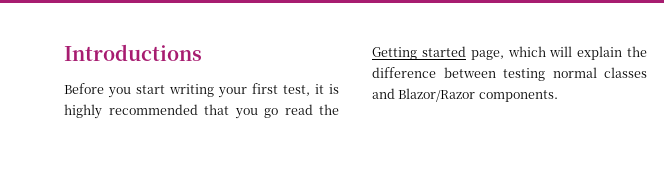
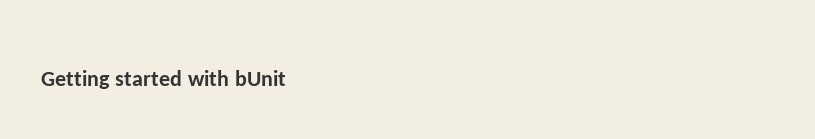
[64,44,202,61] [64,83,339,98] [64,104,339,119] [372,46,647,60] [372,67,647,81] [372,88,558,102] Introductions // Before you start writing your first test, it is highly recommended that you go read the Getting started page, which will explain the difference between testing normal classes and Blazor/Razor components. -> [41,70,286,89] Getting started with bUnit

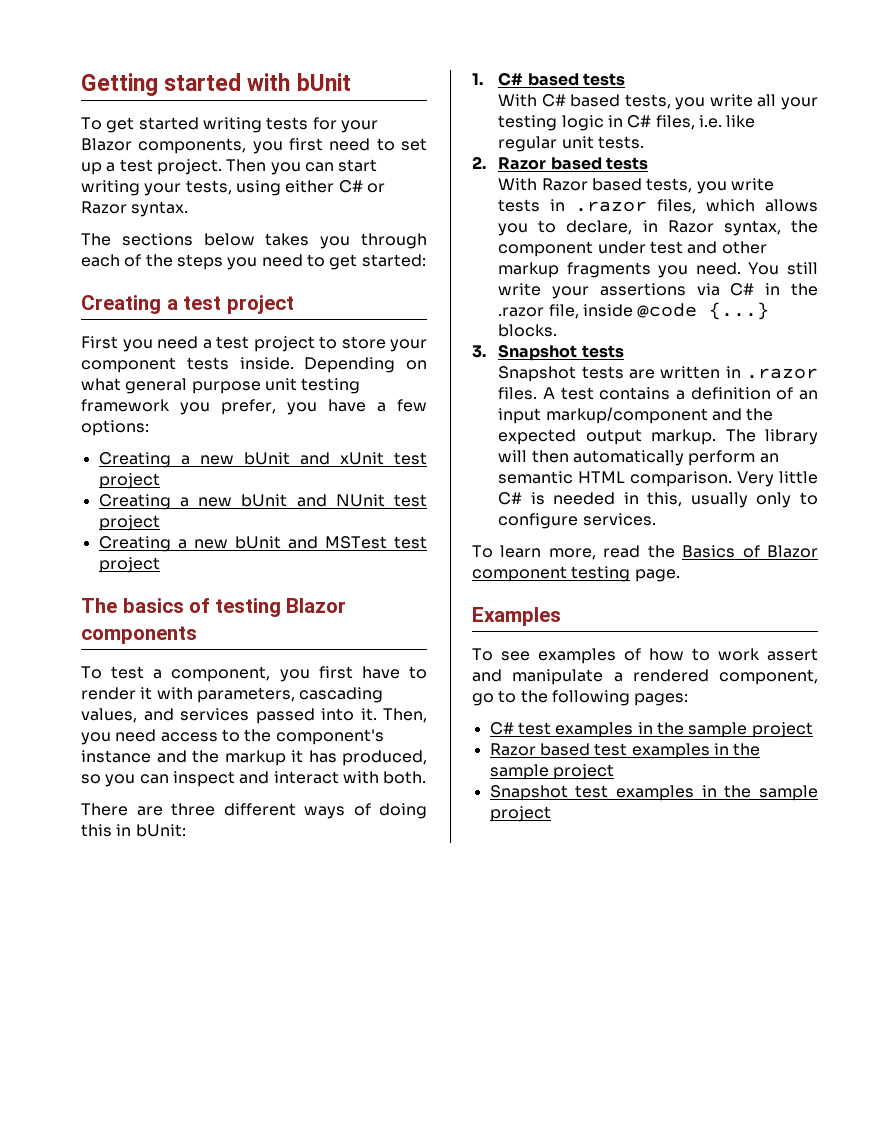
(286, 78) none -> [81,117,378,133] [81,138,427,154] [81,159,378,175] [81,180,385,196] [81,201,189,217] [81,233,428,249] [81,254,426,270] [81,295,294,314] [81,336,427,352] [81,357,427,373] [81,378,361,394] [81,399,427,415] [81,420,149,436] [98,452,427,468] [98,473,160,489] [98,494,427,510] [98,515,160,531] [98,536,427,552] [98,557,160,573] [81,598,347,617] [81,626,197,644] [81,666,427,682] [81,687,384,703] [81,708,427,724] [81,729,384,745] [81,750,427,766] [81,771,427,787] [81,803,427,819] [81,824,186,837] [472,72,625,86] [498,94,818,110] [498,115,756,131] [498,136,644,152] [472,156,648,170] [498,178,774,194] [498,199,818,214] [498,220,818,236] [498,241,767,257] [498,262,818,278] [498,283,818,299] [498,302,770,320] [498,324,558,337] [472,344,624,361] [498,366,818,382] [498,387,818,400] [498,407,774,424] [498,429,818,445] [498,450,779,466] [498,471,818,487] [498,492,818,508] [498,513,656,529] [472,545,818,560] [472,566,680,582] [472,607,561,626] [472,648,818,664] [472,669,818,685] [472,690,689,706] [489,722,813,738] [489,743,761,759] [489,764,614,780] [489,785,818,801] [489,806,551,822] // To get started writing tests for your Blazor components, you first need to set up a test project. Then you can start writing your tests, using either C# or Razor syntax. // The sections below takes you through each of the steps you need to get started: // Creating a test project // First you need a test project to store your component tests inside. Depending on what general purpose unit testing framework you prefer, you have a few options: // Creating a new bUnit and xUnit test project // Creating a new bUnit and NUnit test project // Creating a new bUnit and MSTest test project // The basics of testing Blazor components // To test a component, you first have to render it with parameters, cascading values, and services passed into it. Then, you need access to the component's instance and the markup it has produced, so you can inspect and interact with both. // There are three different ways of doing this in bUnit: // 1. C# based tests // With C# based tests, you write all your testing logic in C# files, i.e. like regular unit tests. // 2. Razor based tests // With Razor based tests, you write tests in .razor files, which allows you to declare, in Razor syntax, the component under test and other markup fragments you need. You still write your assertions via C# in the .razor file, inside @code {...} blocks. // 3. Snapshot tests // Snapshot tests are written in .razor files. A test contains a definition of an input markup/component and the expected output markup. The library will then automatically perform an semantic HTML comparison. Very little C# is needed in this, usually only to configure services. // To learn more, read the Basics of Blazor component testing page. // Examples // To see examples of how to work assert and manipulate a rendered component, go to the following pages: // C# test examples in the sample project // Razor based test examples in the sample project // Snapshot test examples in the sample project

